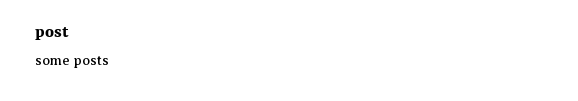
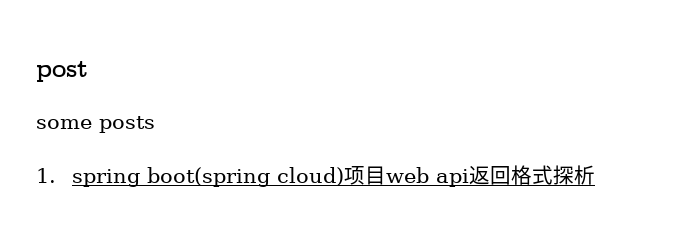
(109, 62) none -> [36,165,596,187] // 1. spring boot(spring cloud)项目web api返回格式探析

